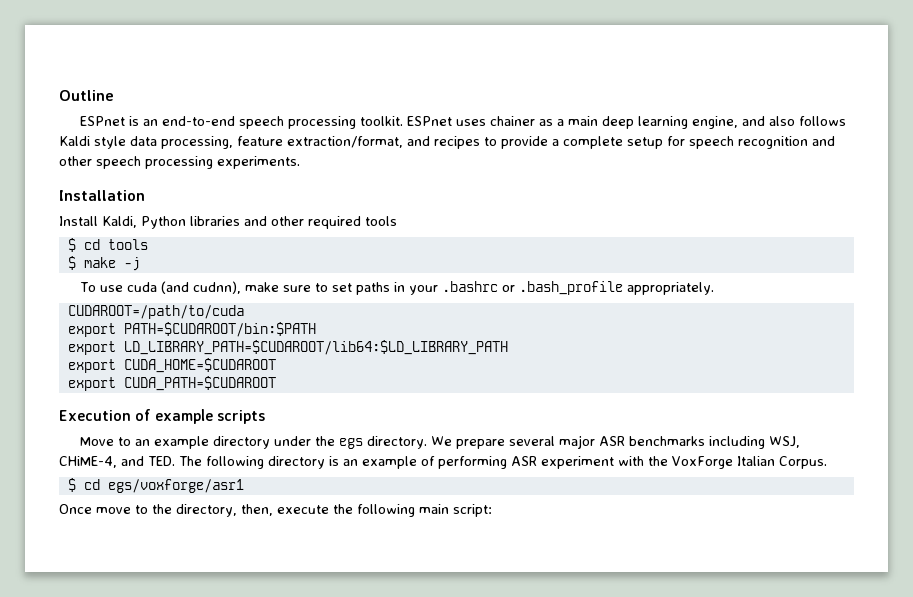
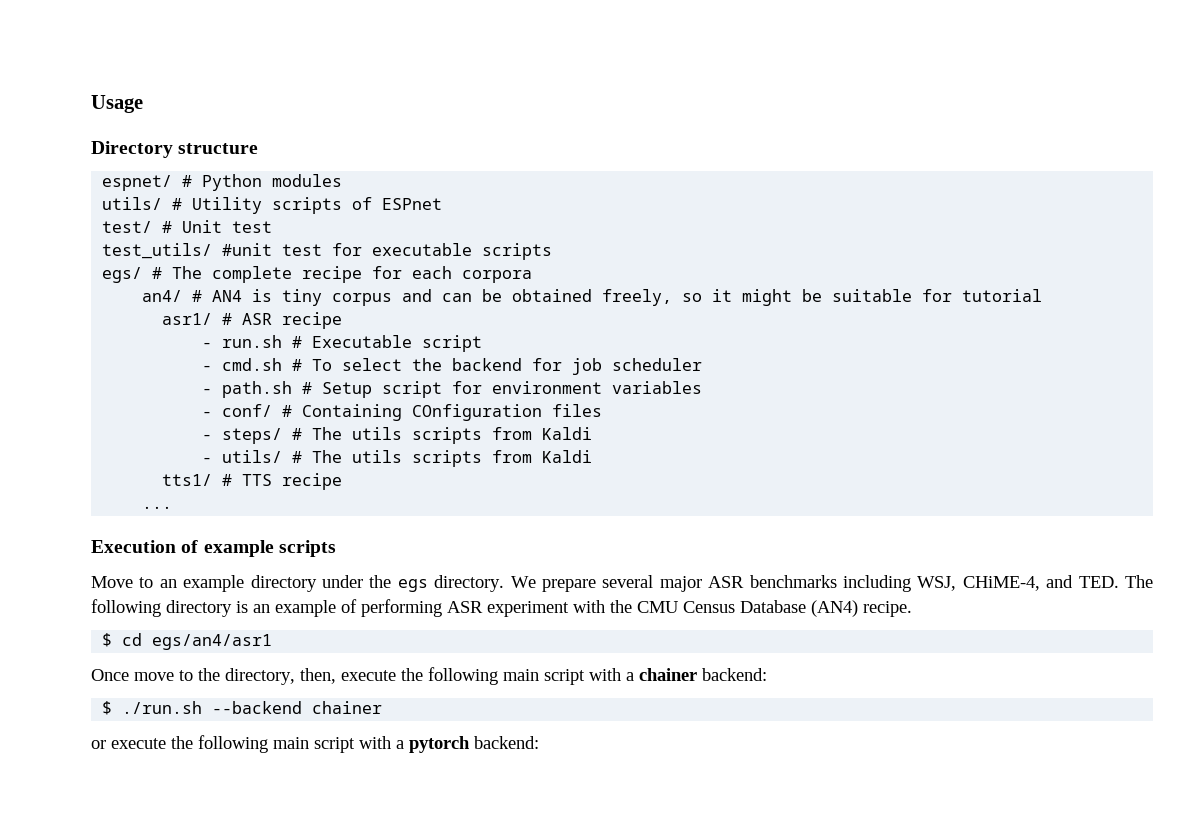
[59,90,114,101] [79,116,846,129] [59,136,835,149] [59,156,300,169] [59,190,145,201] [59,216,397,229] [67,238,148,252] [67,256,140,271] [79,281,714,295] [67,305,244,319] [67,322,316,337] [67,340,508,355] [67,358,276,373] [67,376,276,391] Outline // ESPnet is an end-to-end speech processing toolkit. ESPnet uses chainer as a main deep learning engine, and also follows Kaldi style data processing, feature extraction/format, and recipes to provide a complete setup for speech recognition and other speech processing experiments. // Installation // Install Kaldi, Python libraries and other required tools // $ cd tools // $ make -j // To use cuda (and cudnn), make sure to set paths in your .bashrc or .bash_profile appropriately. // CUDAROOT=/path/to/cuda // export PATH=$CUDAROOT/bin:$PATH // export LD_LIBRARY_PATH=$CUDAROOT/lib64:$LD_LIBRARY_PATH // export CUDA_HOME=$CUDAROOT // export CUDA_PATH=$CUDAROOT -> [91,95,143,113] [91,141,259,158] [102,174,343,191] [102,197,443,214] [102,220,273,233] [102,243,553,260] [102,266,533,283] [142,289,1043,306] [162,312,343,329] [202,335,483,352] [202,358,703,375] [202,381,703,398] [202,404,603,421] [202,427,593,444] [202,450,593,467] [162,473,343,490] [142,506,173,509] Usage // Directory structure // espnet/ # Python modules // utils/ # Utility scripts of ESPnet // test/ # Unit test // test_utils/ #unit test for executable scripts // egs/ # The complete recipe for each corpora // an4/ # AN4 is tiny corpus and can be obtained freely, so it might be suitable for tutorial // asr1/ # ASR recipe // - run.sh # Executable script // - cmd.sh # To select the backend for job scheduler // - path.sh # Setup script for environment variables // - conf/ # Containing COnfiguration files // - steps/ # The utils scripts from Kaldi // - utils/ # The utils scripts from Kaldi // tts1/ # TTS recipe // ...
[672,456,827,469] [67,478,244,493] VoxForge Italian Corpus. // $ cd egs/voxforge/asr1 -> [637,600,912,617] [102,633,273,650] CMU Census Database (AN4) recipe. // $ cd egs/an4/asr1
[453,504,492,517] script: -> [544,668,767,685] [102,701,383,715] [91,735,539,753] script with a chainer backend: // $ ./run.sh --backend chainer // or execute the following main script with a pytorch backend:

